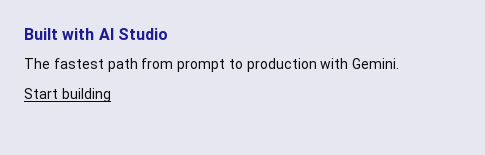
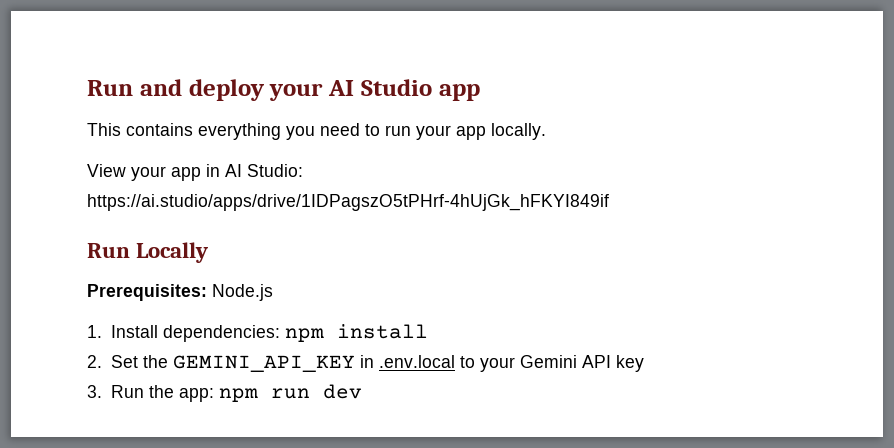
[24,28,168,40] [24,58,400,72] [24,88,111,102] Built with AI Studio // The fastest path from prompt to production with Gemini. // Start building -> [87,79,480,101] [87,123,546,140] [87,164,303,181] [87,194,609,211] [87,242,209,263] [87,284,273,301] [87,324,428,342] [87,355,644,372] [87,384,362,402] Run and deploy your AI Studio app // This contains everything you need to run your app locally. // View your app in AI Studio: https://ai.studio/apps/drive/1IDPagszO5tPHrf-4hUjGk_hFKYI849if // Run Locally // Prerequisites: Node.js // 1. Install dependencies: npm install // 2. Set the GEMINI_API_KEY in .env.local to your Gemini API key // 3. Run the app: npm run dev

